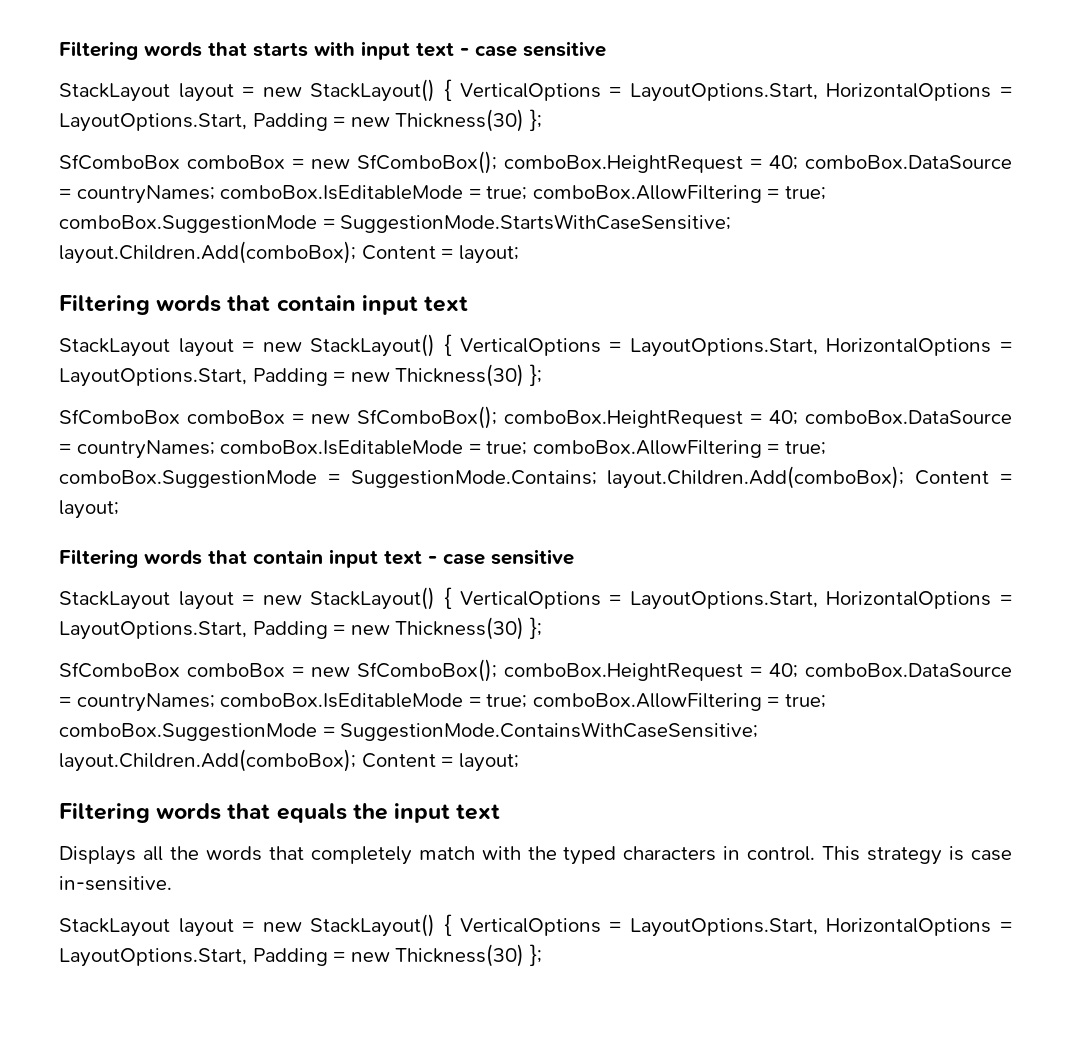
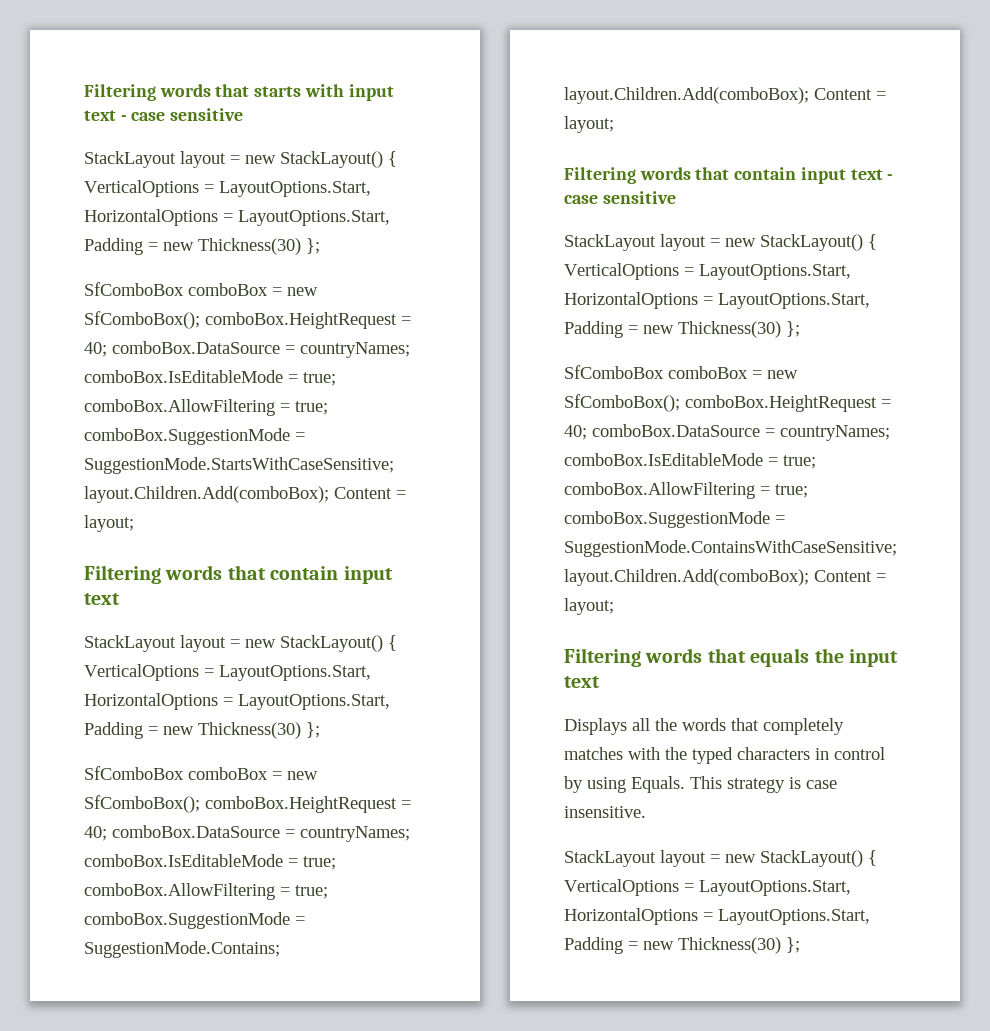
[418,846,475,860] match -> [564,747,623,760] matches
[747,846,816,861] control. -> [834,747,885,760] [564,776,685,793] control by using Equals.
[59,876,172,891] in-sensitive. -> [564,806,646,818] insensitive.

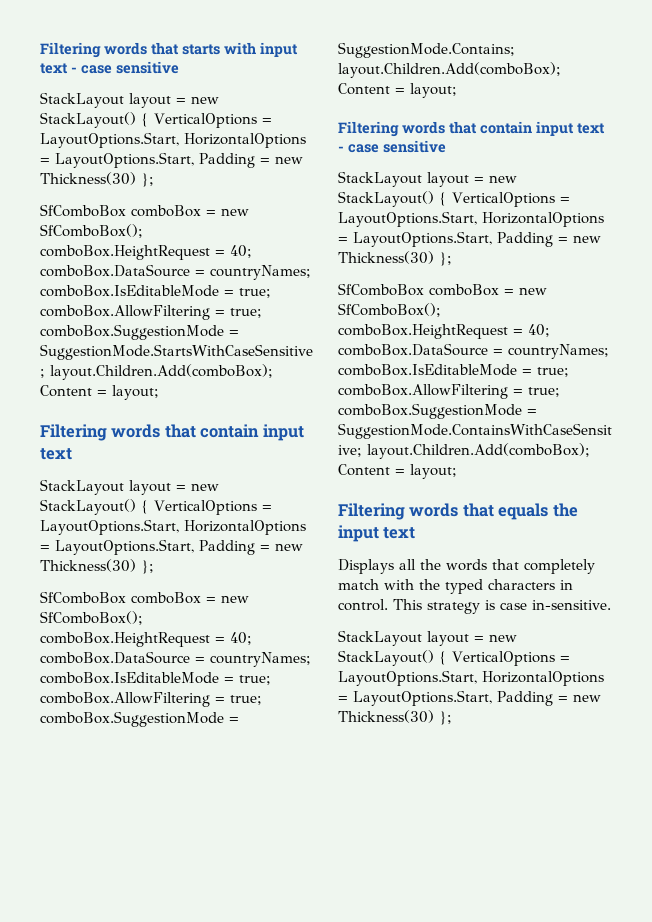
[564,747,623,760] matches -> [338,579,379,590] match
[834,747,885,760] [564,776,685,793] control by using Equals. -> [338,599,388,611] control.
[564,806,646,818] insensitive. -> [532,600,611,610] in-sensitive.

